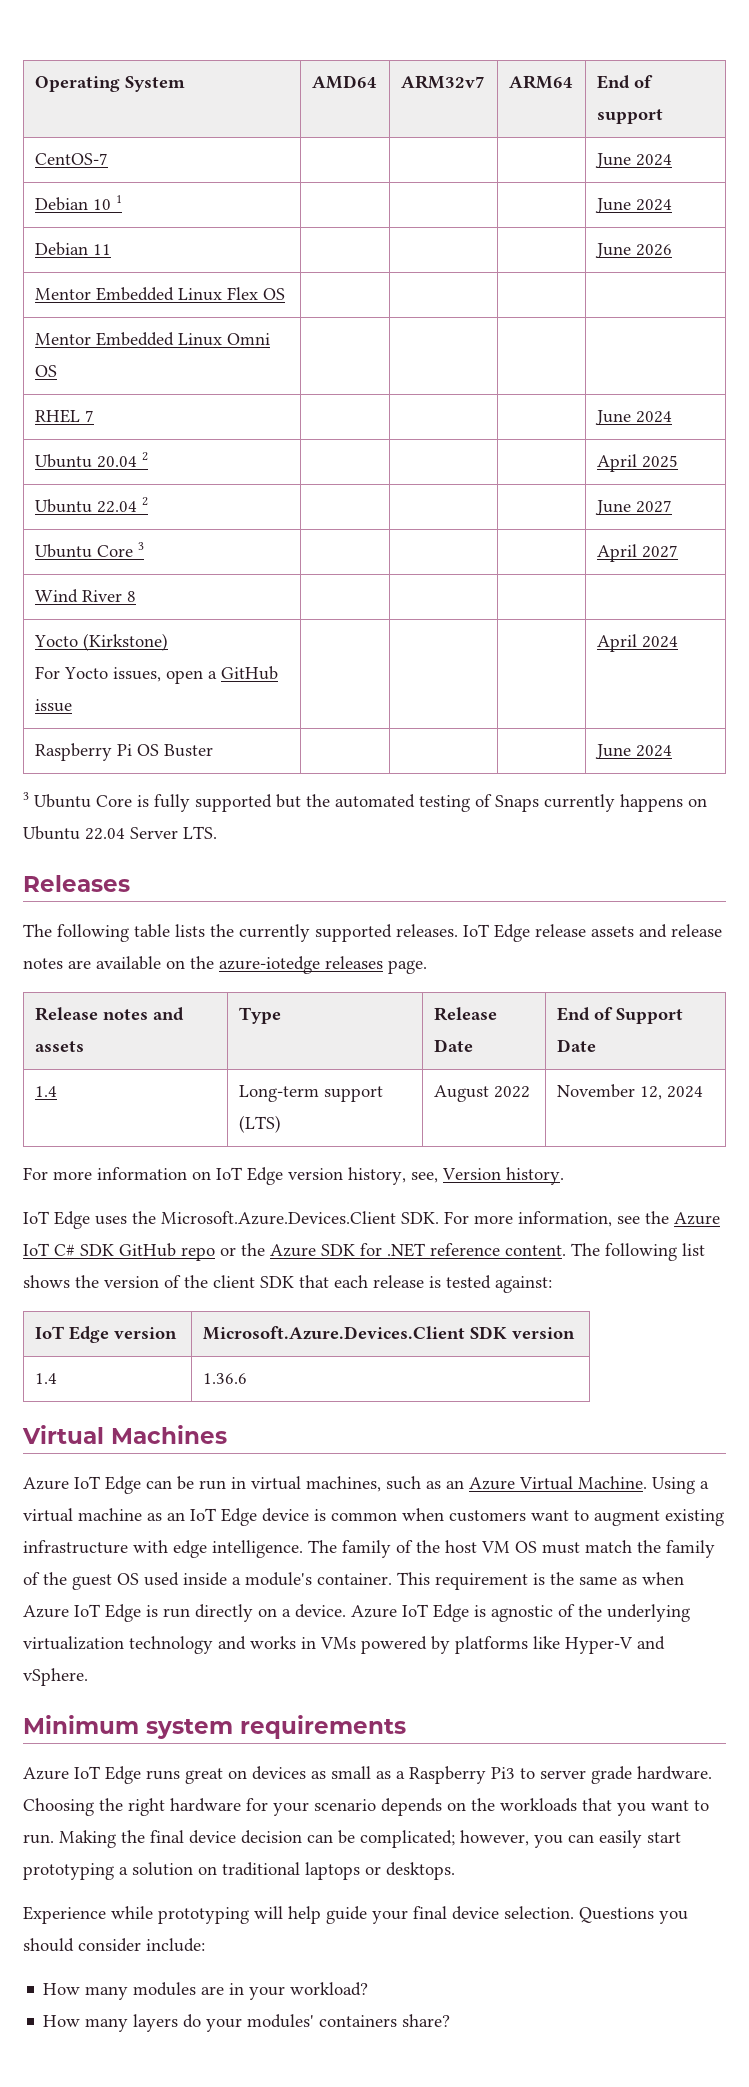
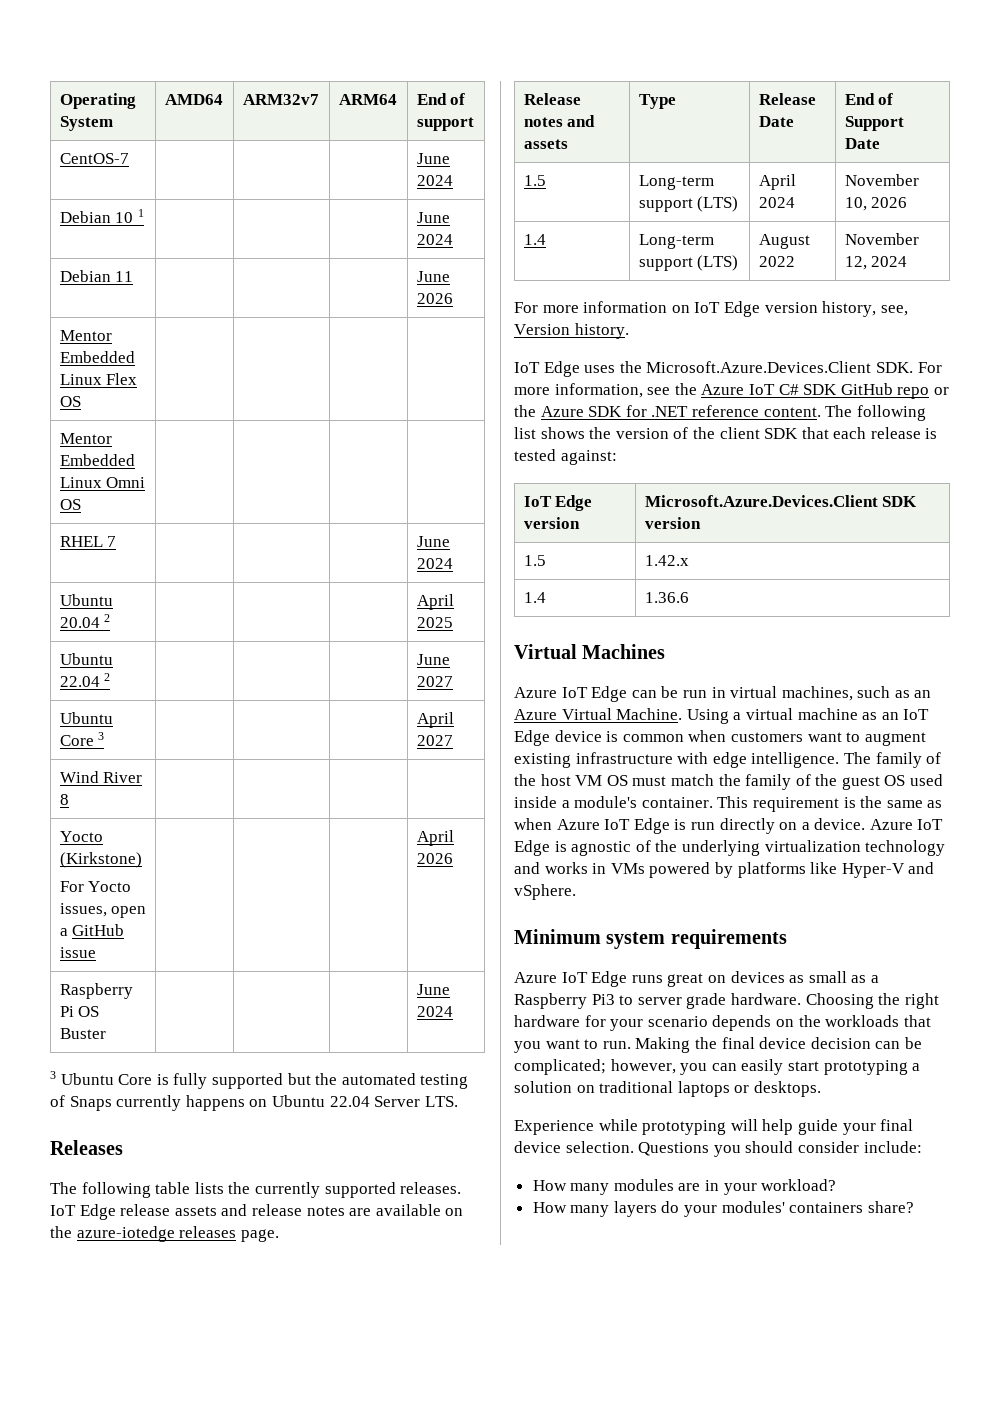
[641,636,678,648] 2024 -> [416,853,453,864] 2026
(596, 1045) none -> [523,175,546,186] [638,175,714,190] [638,196,739,212] [758,174,796,190] [758,197,795,208] [844,174,919,186] [844,197,908,211] // 1.5 | Long-term support (LTS) | April 2024 | November 10, 2026
(575, 1333) none -> [523,555,546,566] [644,555,689,566] // 1.5 | 1.42.x

